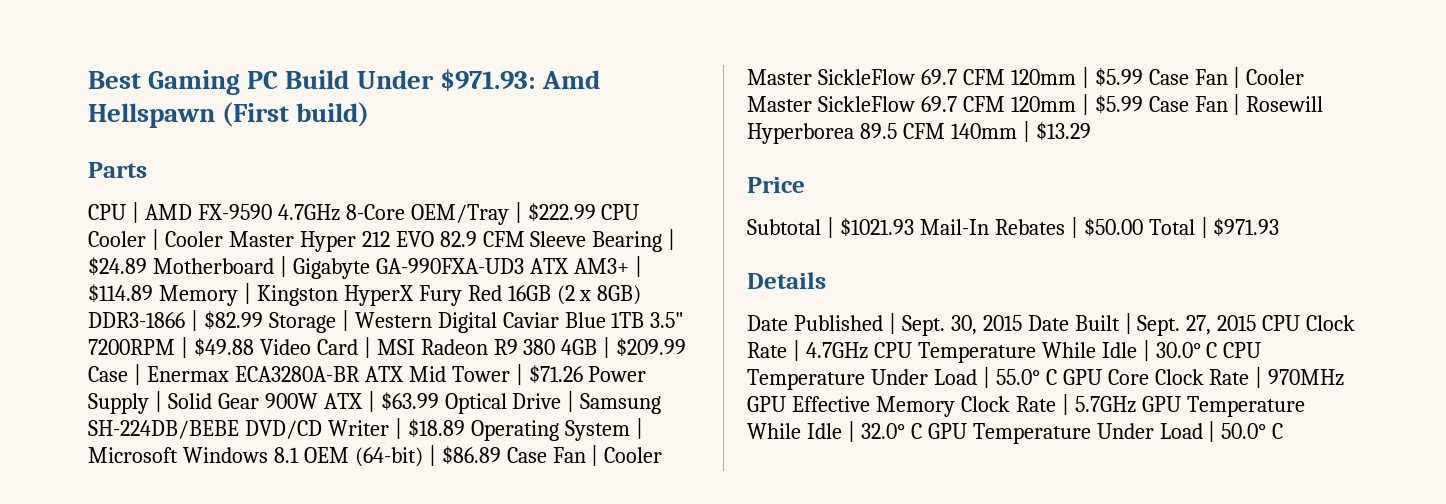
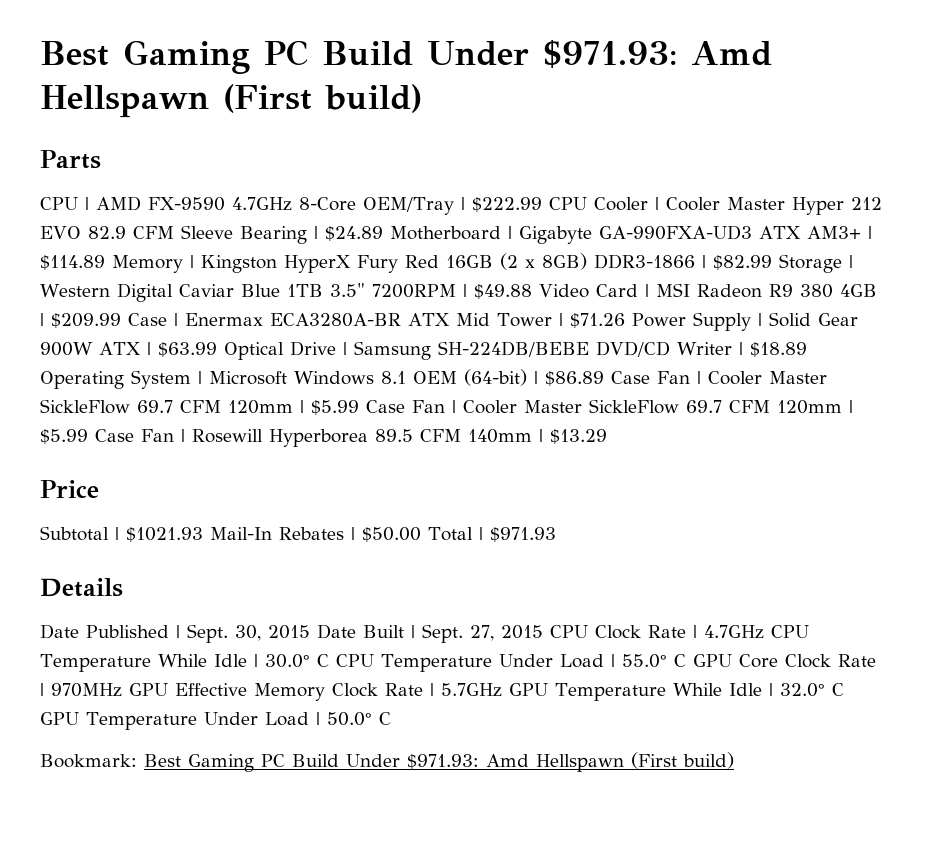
(1284, 431) none -> [40,752,734,772] // Bookmark: Best Gaming PC Build Under $971.93: Amd Hellspawn (First build)

